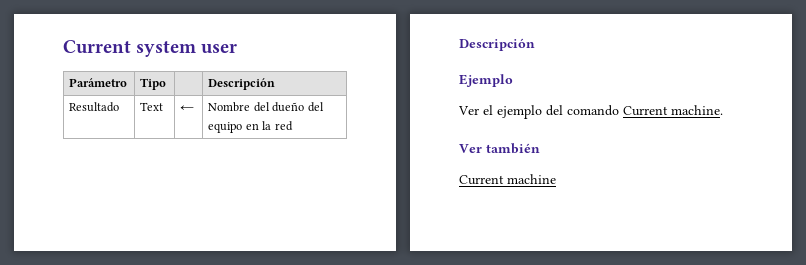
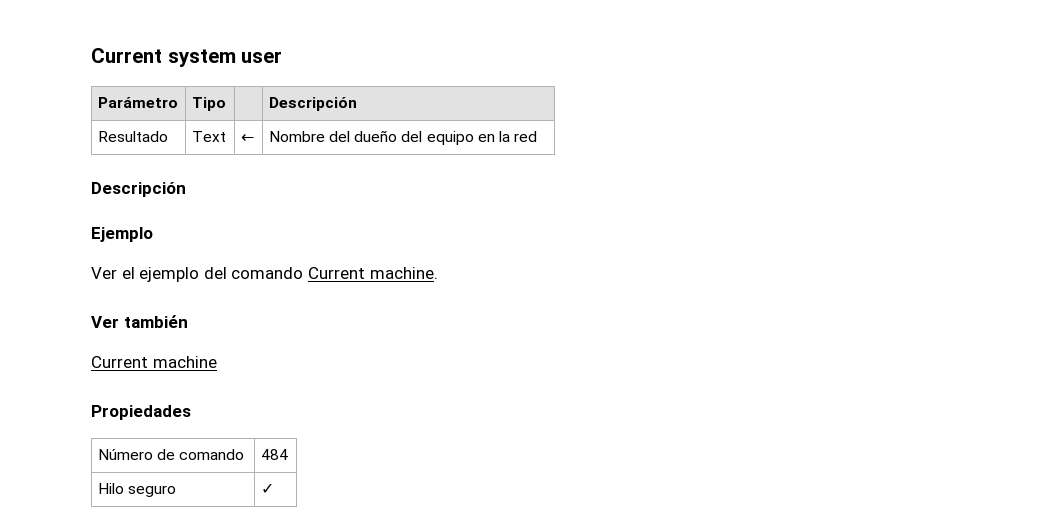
(556, 179) none -> [91,405,191,420] [97,449,245,460] [260,449,288,460] [97,483,177,497] [260,483,274,494] // Propiedades // Número de comando | 484 // Hilo seguro | ✓

